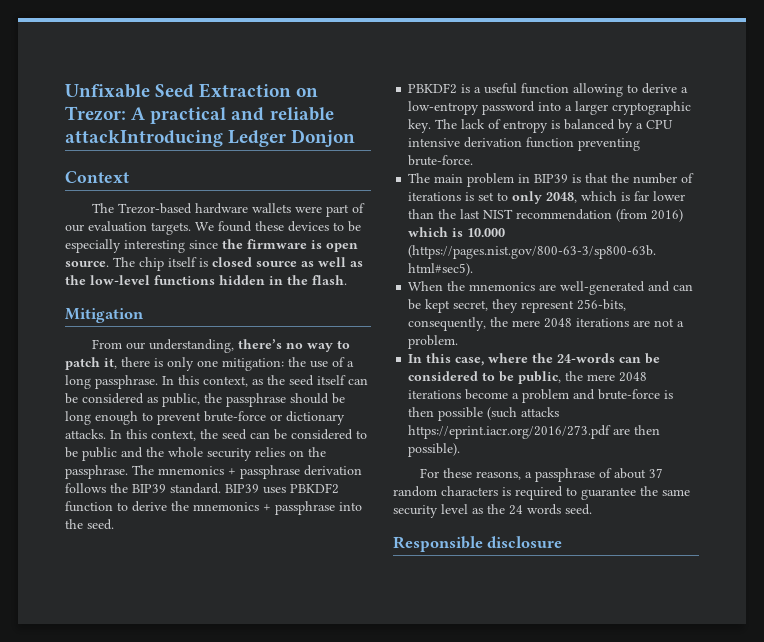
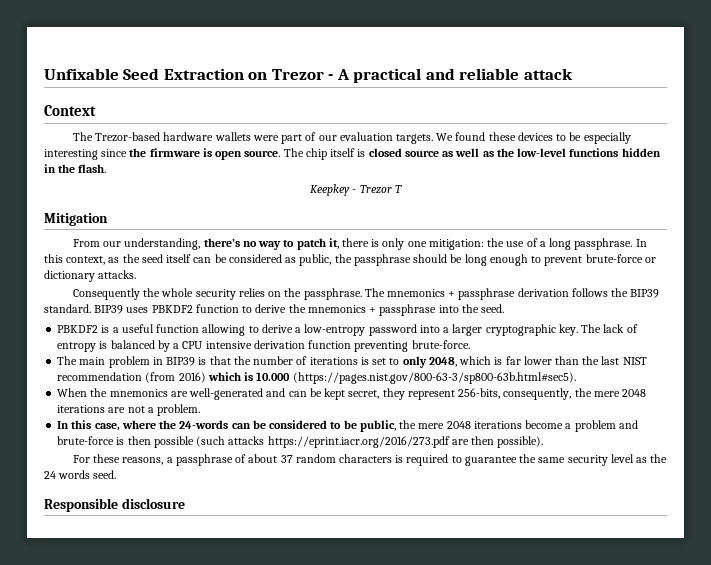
[65,106,126,121] Trezor: -> [271,69,334,80] Trezor -
[65,129,356,147] attackIntroducing Ledger Donjon -> [523,68,573,80] attack
(347, 280) none -> [310,184,402,196] // Keepkey - Trezor T
[110,429,367,441] [65,447,143,461] In this context, the seed can be considered to be public and -> [72,288,140,300] // Consequently

